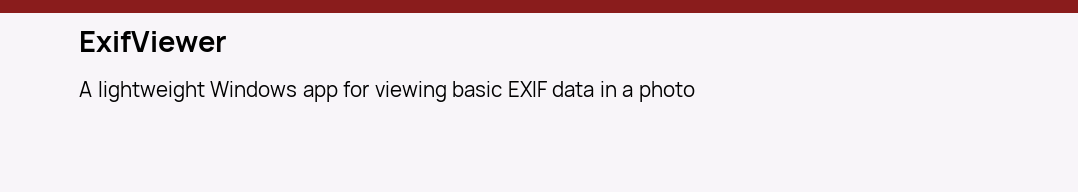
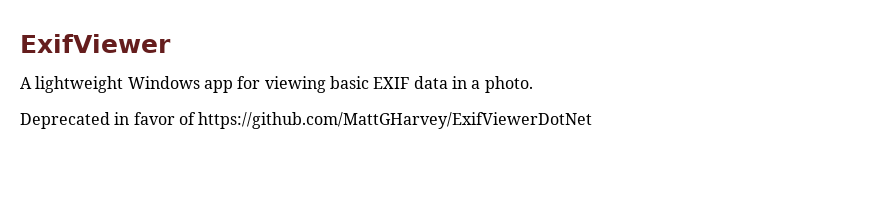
[638,81,695,102] photo -> [484,76,533,93] [20,112,593,129] photo. // Deprecated in favor of https://github.com/MattGHarvey/ExifViewerDotNet

